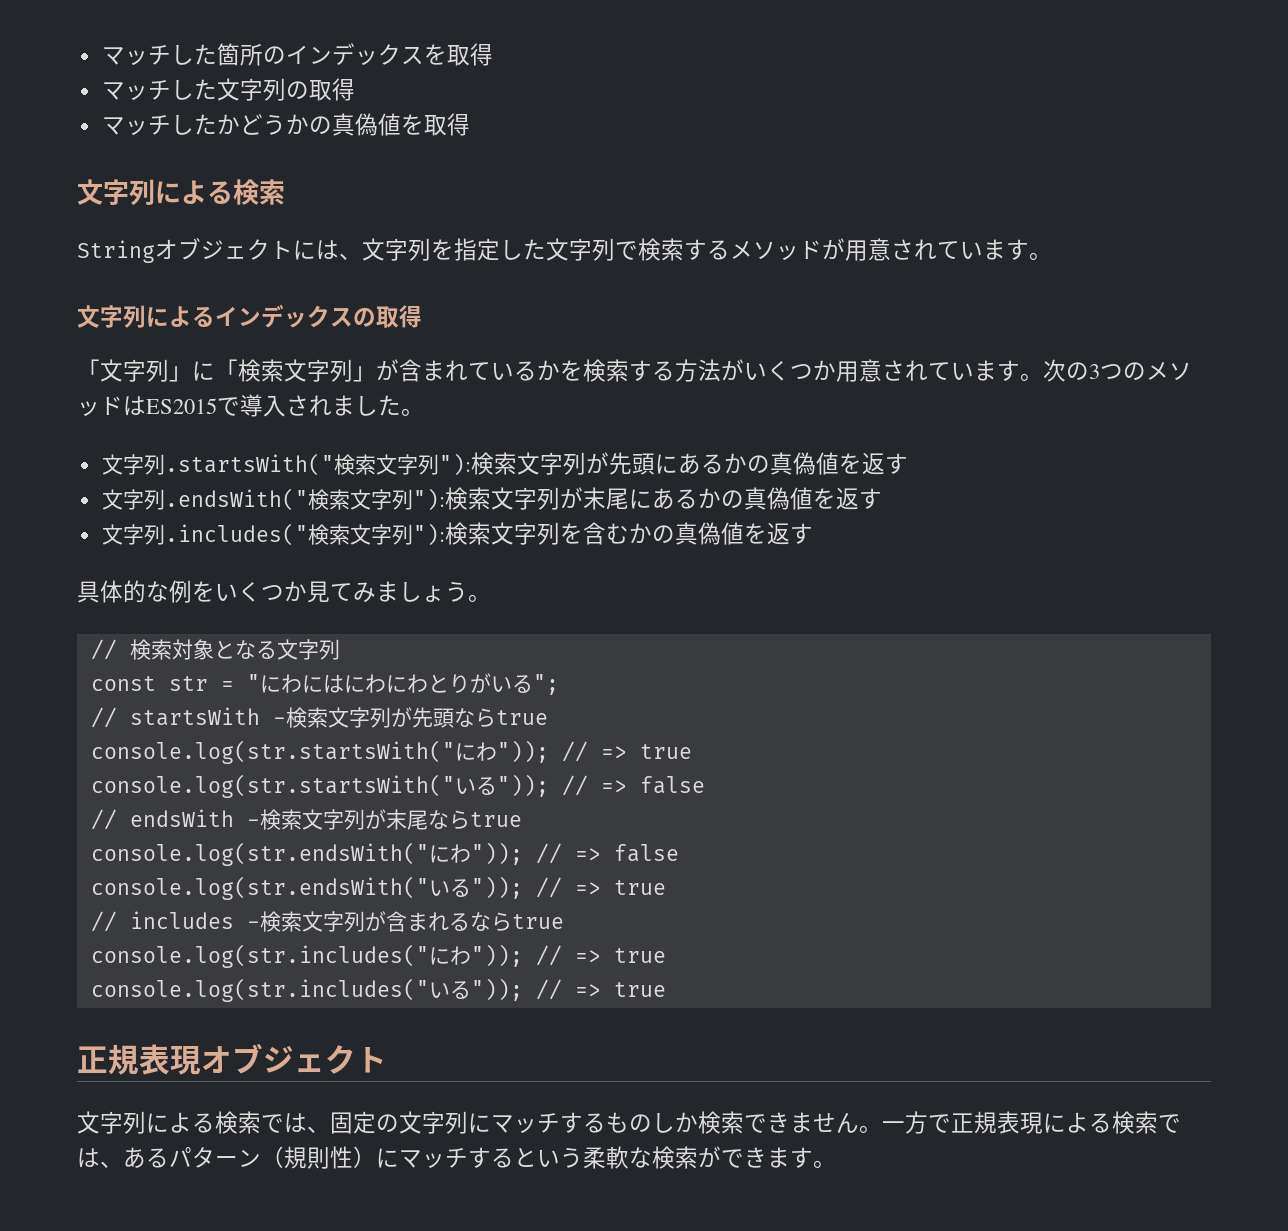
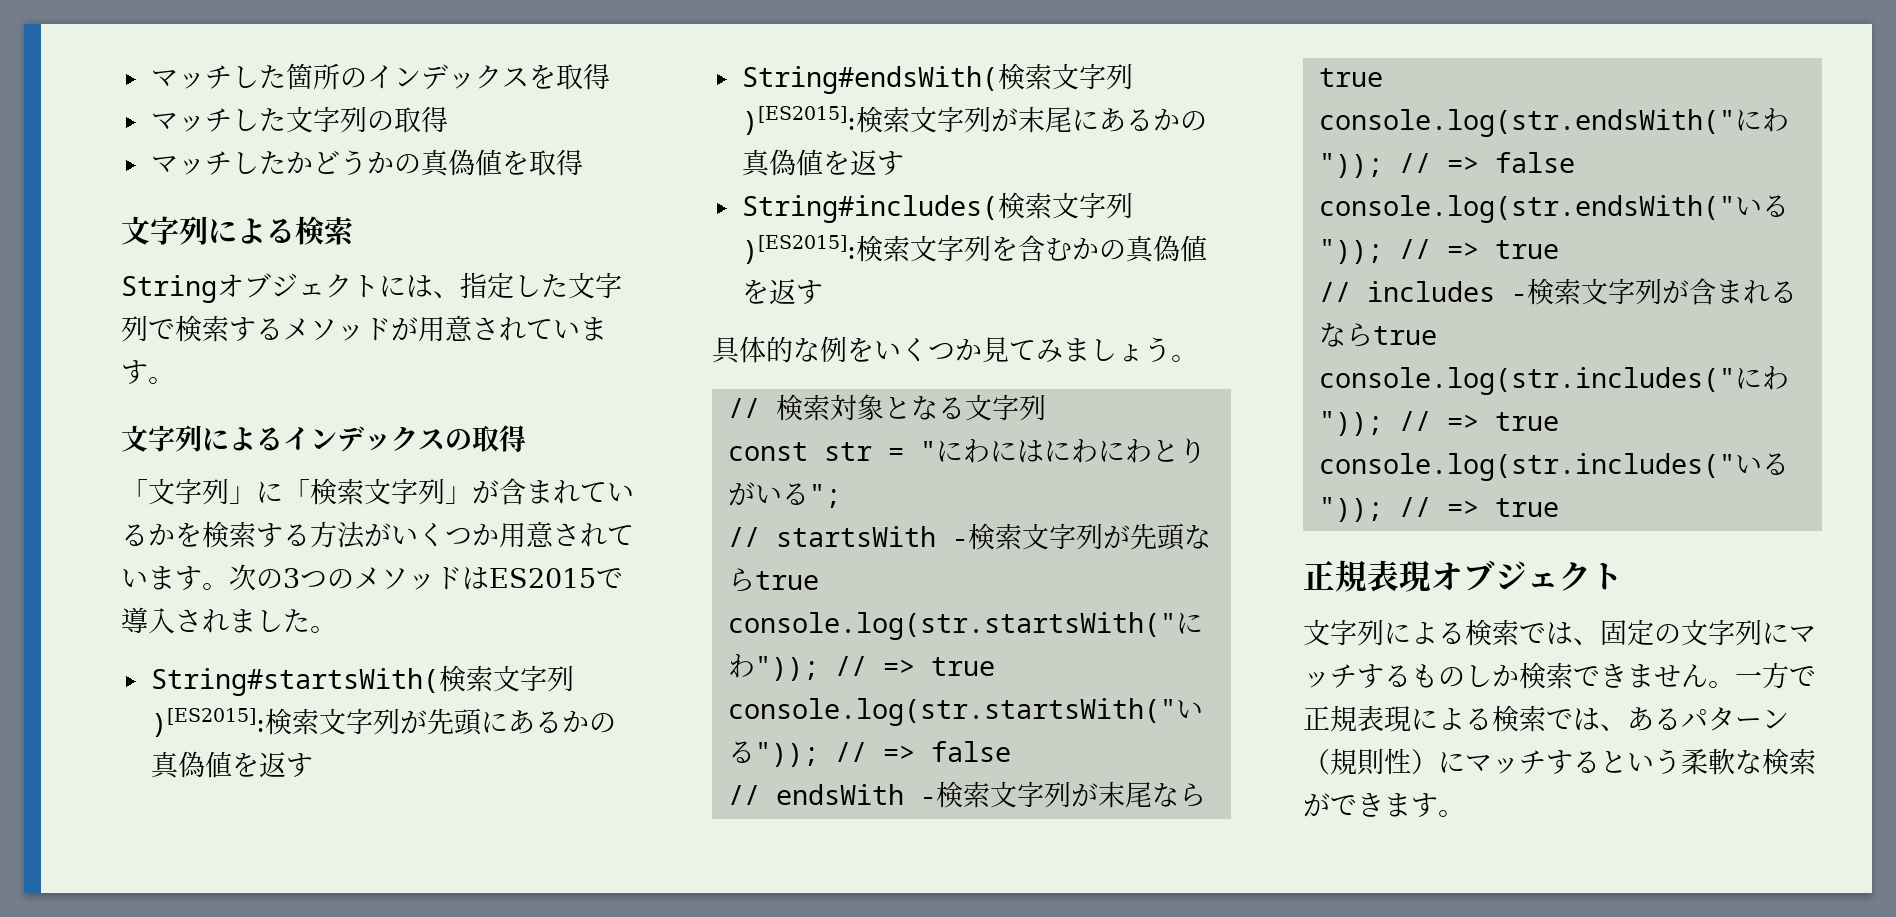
[362,238,454,261] 文字列を -> (460, 294) none
[101,453,471,476] 文字列.startsWith("検索文字列"): -> [150,665,574,696] [150,708,265,737] String#startsWith(検索文字列)[ES2015]:
[101,488,445,511] 文字列.endsWith("検索文字列"): -> [741,63,1133,94] [741,106,856,135] String#endsWith(検索文字列)[ES2015]:
[101,523,445,546] 文字列.includes("検索文字列"): -> [741,192,1133,223] [741,235,856,264] String#includes(検索文字列)[ES2015]:

